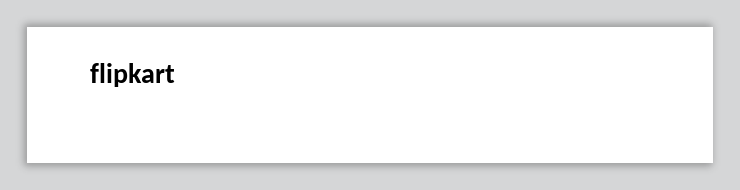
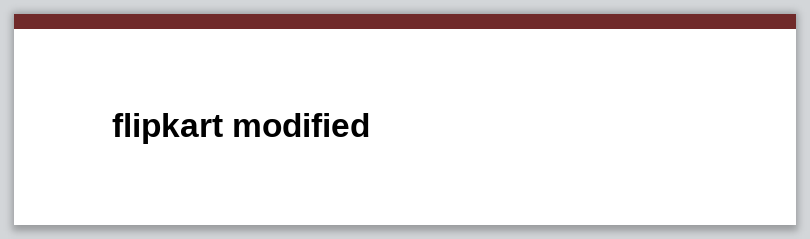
(175, 75) none -> [232,113,371,137] modified

